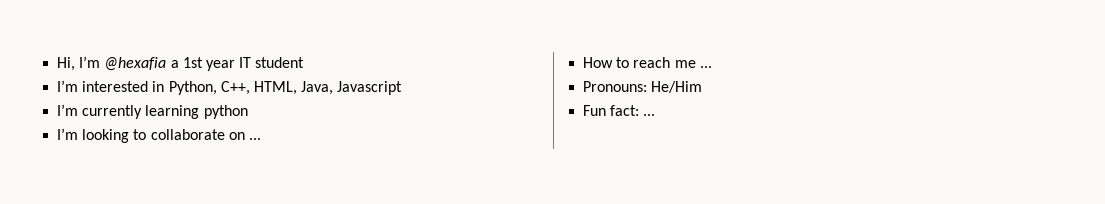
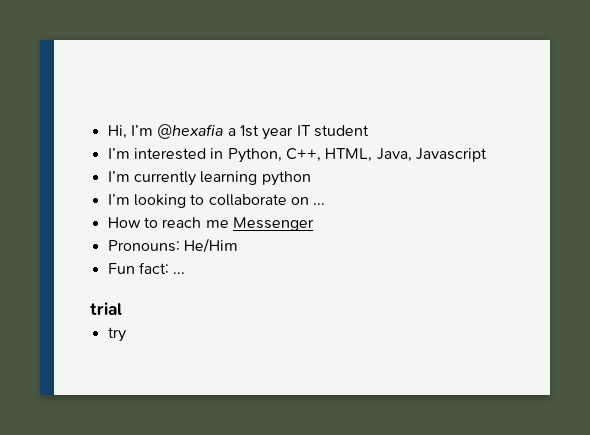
[699,66,712,68] ... -> [232,217,314,231] Messenger
(656, 115) none -> [90,302,122,315] [107,327,126,342] // trial // try

